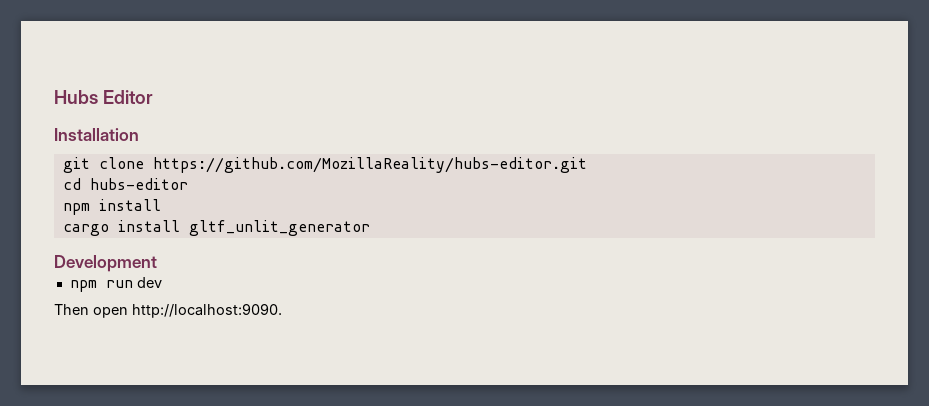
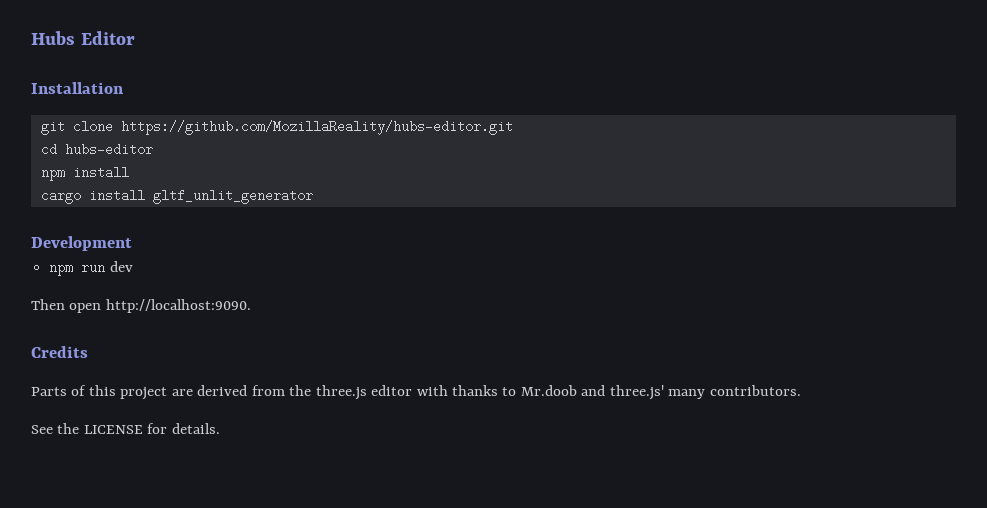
(282, 310) none -> [31,346,88,358] [31,385,801,400] [31,423,220,434] // Credits // Parts of this project are derived from the three.js editor with thanks to Mr.doob and three.js' many contributors. // See the LICENSE for details.

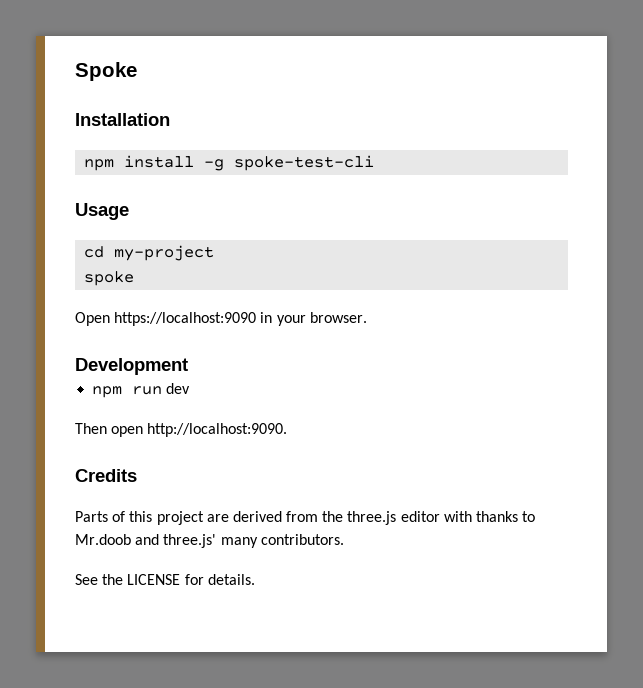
[31,31,135,45] Hubs Editor -> [75,62,137,81] Spoke
[40,120,513,135] [40,143,153,156] [40,166,129,181] [40,189,313,204] git clone https://github.com/MozillaReality/hubs-editor.git // cd hubs-editor // npm install // cargo install gltf_unlit_generator -> [84,155,375,171] [75,203,129,220] [84,245,215,261] [84,271,135,286] [75,312,367,326] npm install -g spoke-test-cli // Usage // cd my-project // spoke // Open https://localhost:9090 in your browser.

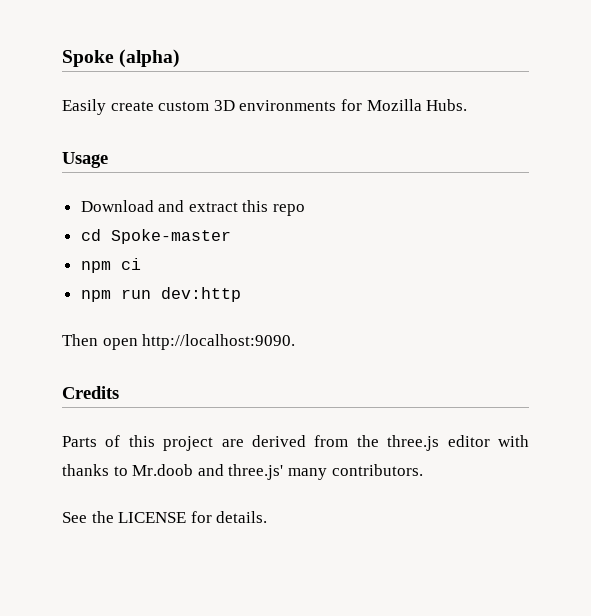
[75,113,170,126] [84,155,375,171] [75,203,129,220] [84,245,215,261] [84,271,135,286] [75,312,367,326] [75,358,188,375] // Installation // npm install -g spoke-test-cli // Usage // cd my-project // spoke // Open https://localhost:9090 in your browser. // Development -> [119,49,181,68] [62,99,468,115] [62,152,108,168] [80,200,306,216] [80,229,231,244] [80,258,141,273] (alpha) // Easily create custom 3D environments for Mozilla Hubs. // Usage // Download and extract this repo // cd Spoke-master // npm ci
[166,383,191,394] dev -> [160,287,241,302] dev:http

